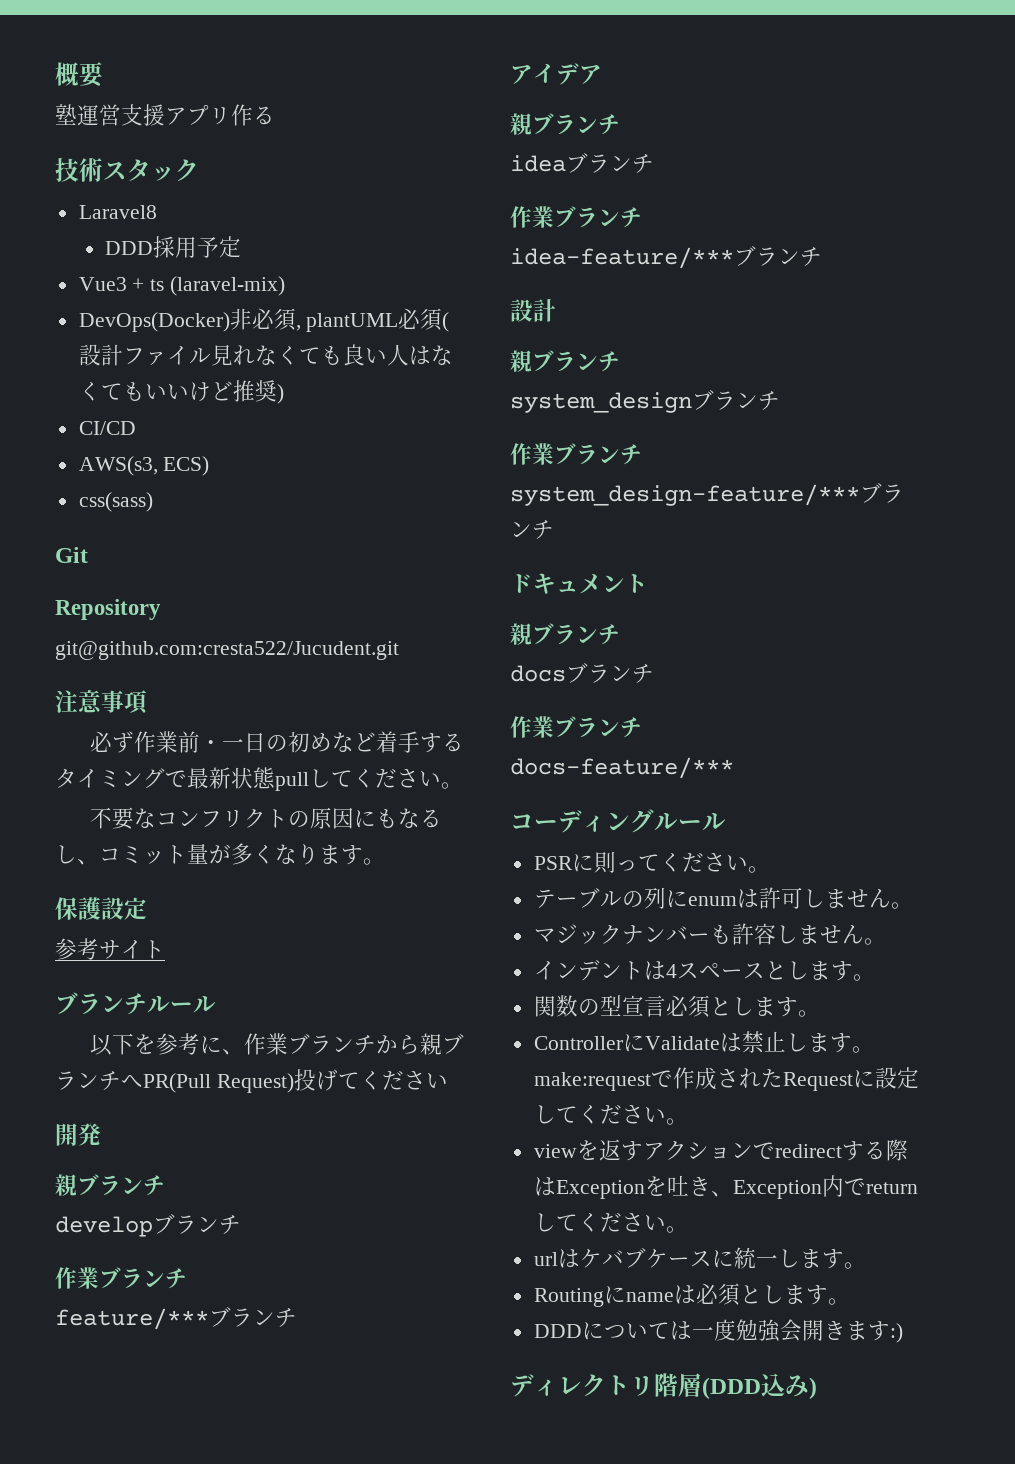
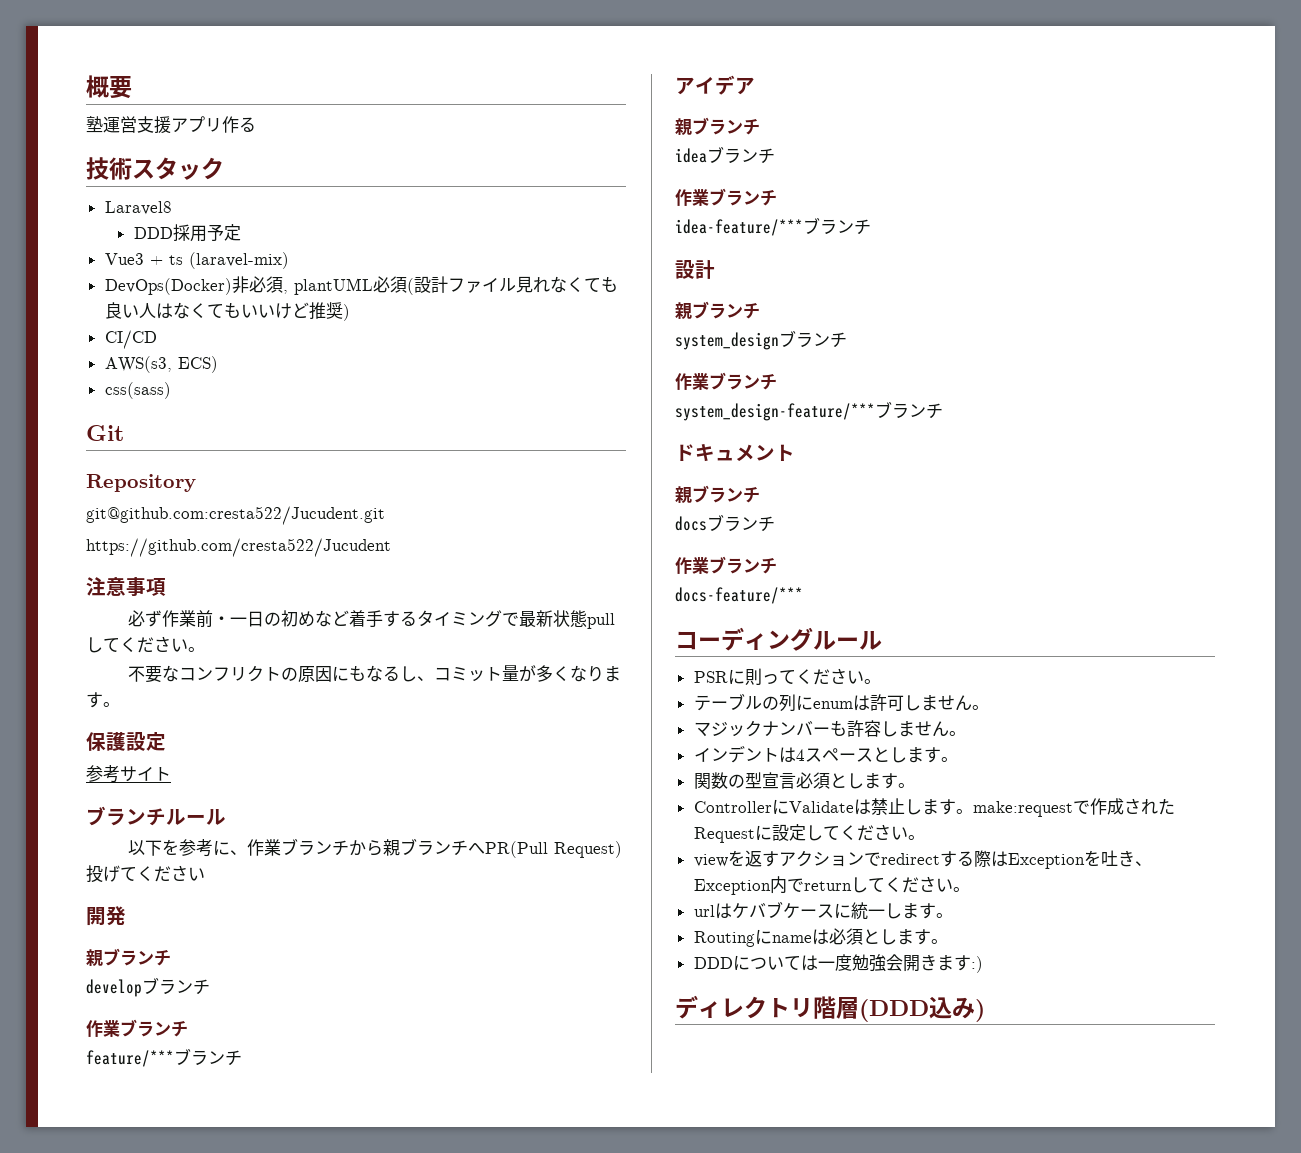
(399, 650) none -> [86,538,391,557] // https://github.com/cresta522/Jucudent

